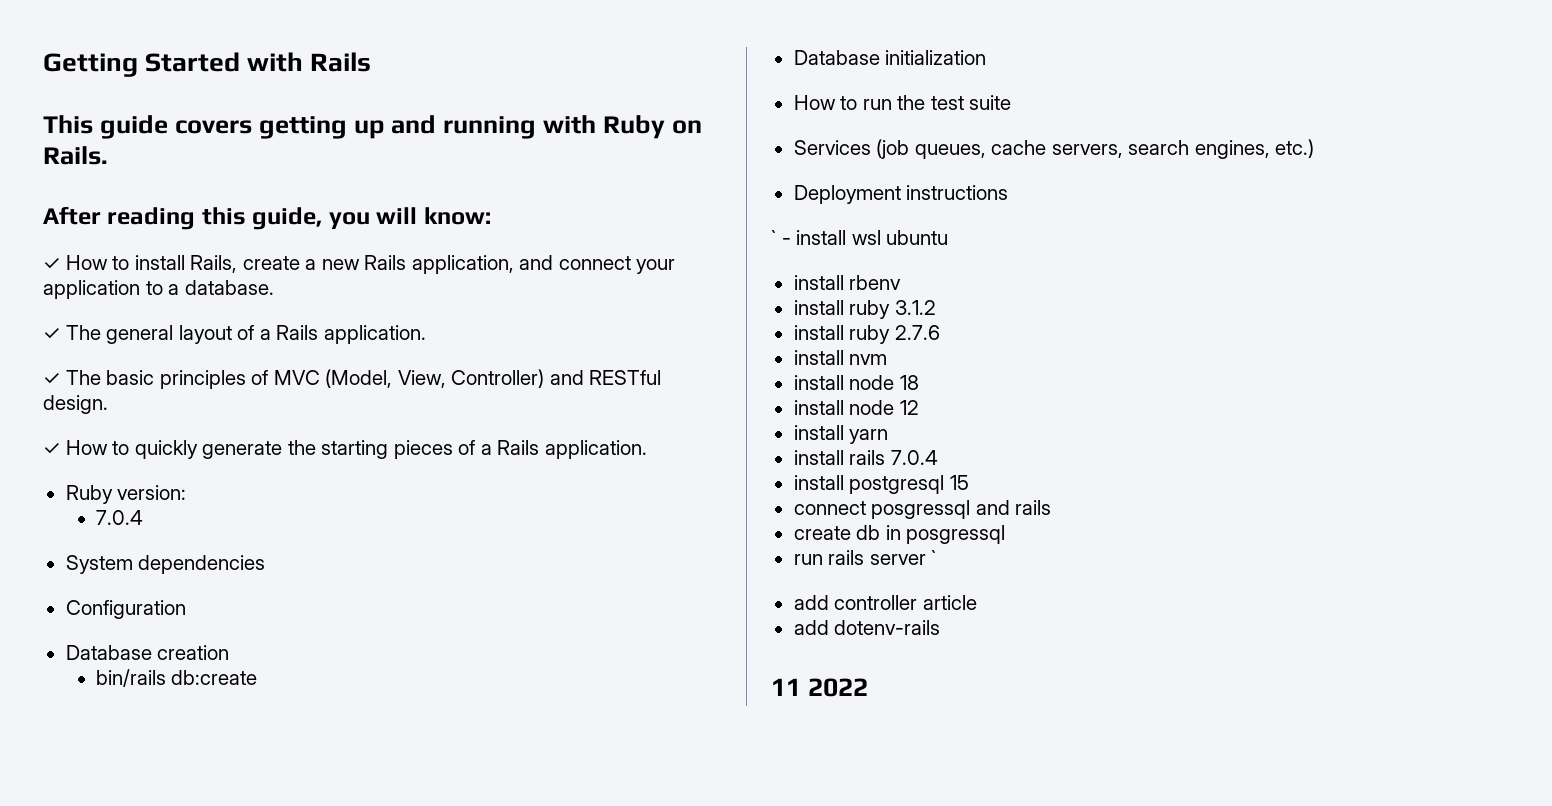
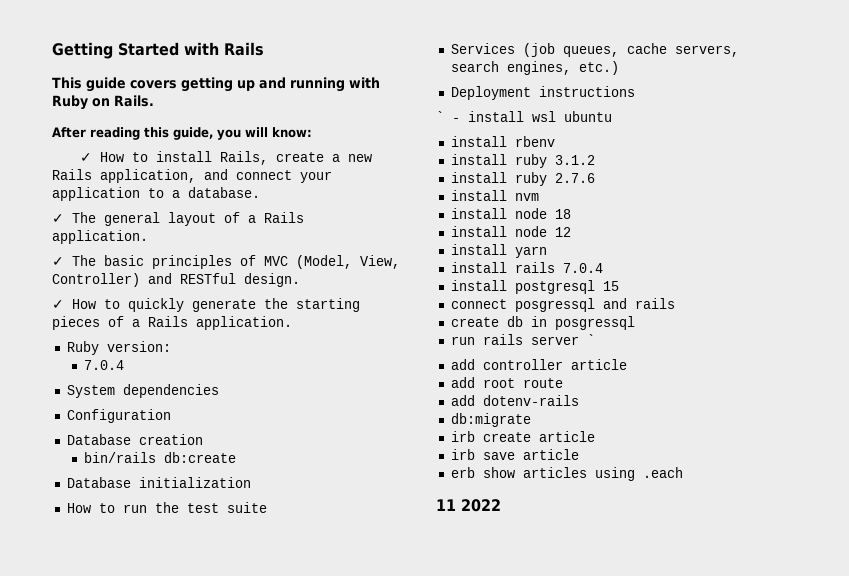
(977, 602) none -> [450,377,563,388] // add root route
(941, 627) none -> [450,413,531,427] [450,431,595,442] [450,449,579,460] [450,467,683,481] // db:migrate // irb create article // irb save article // erb show articles using .each

